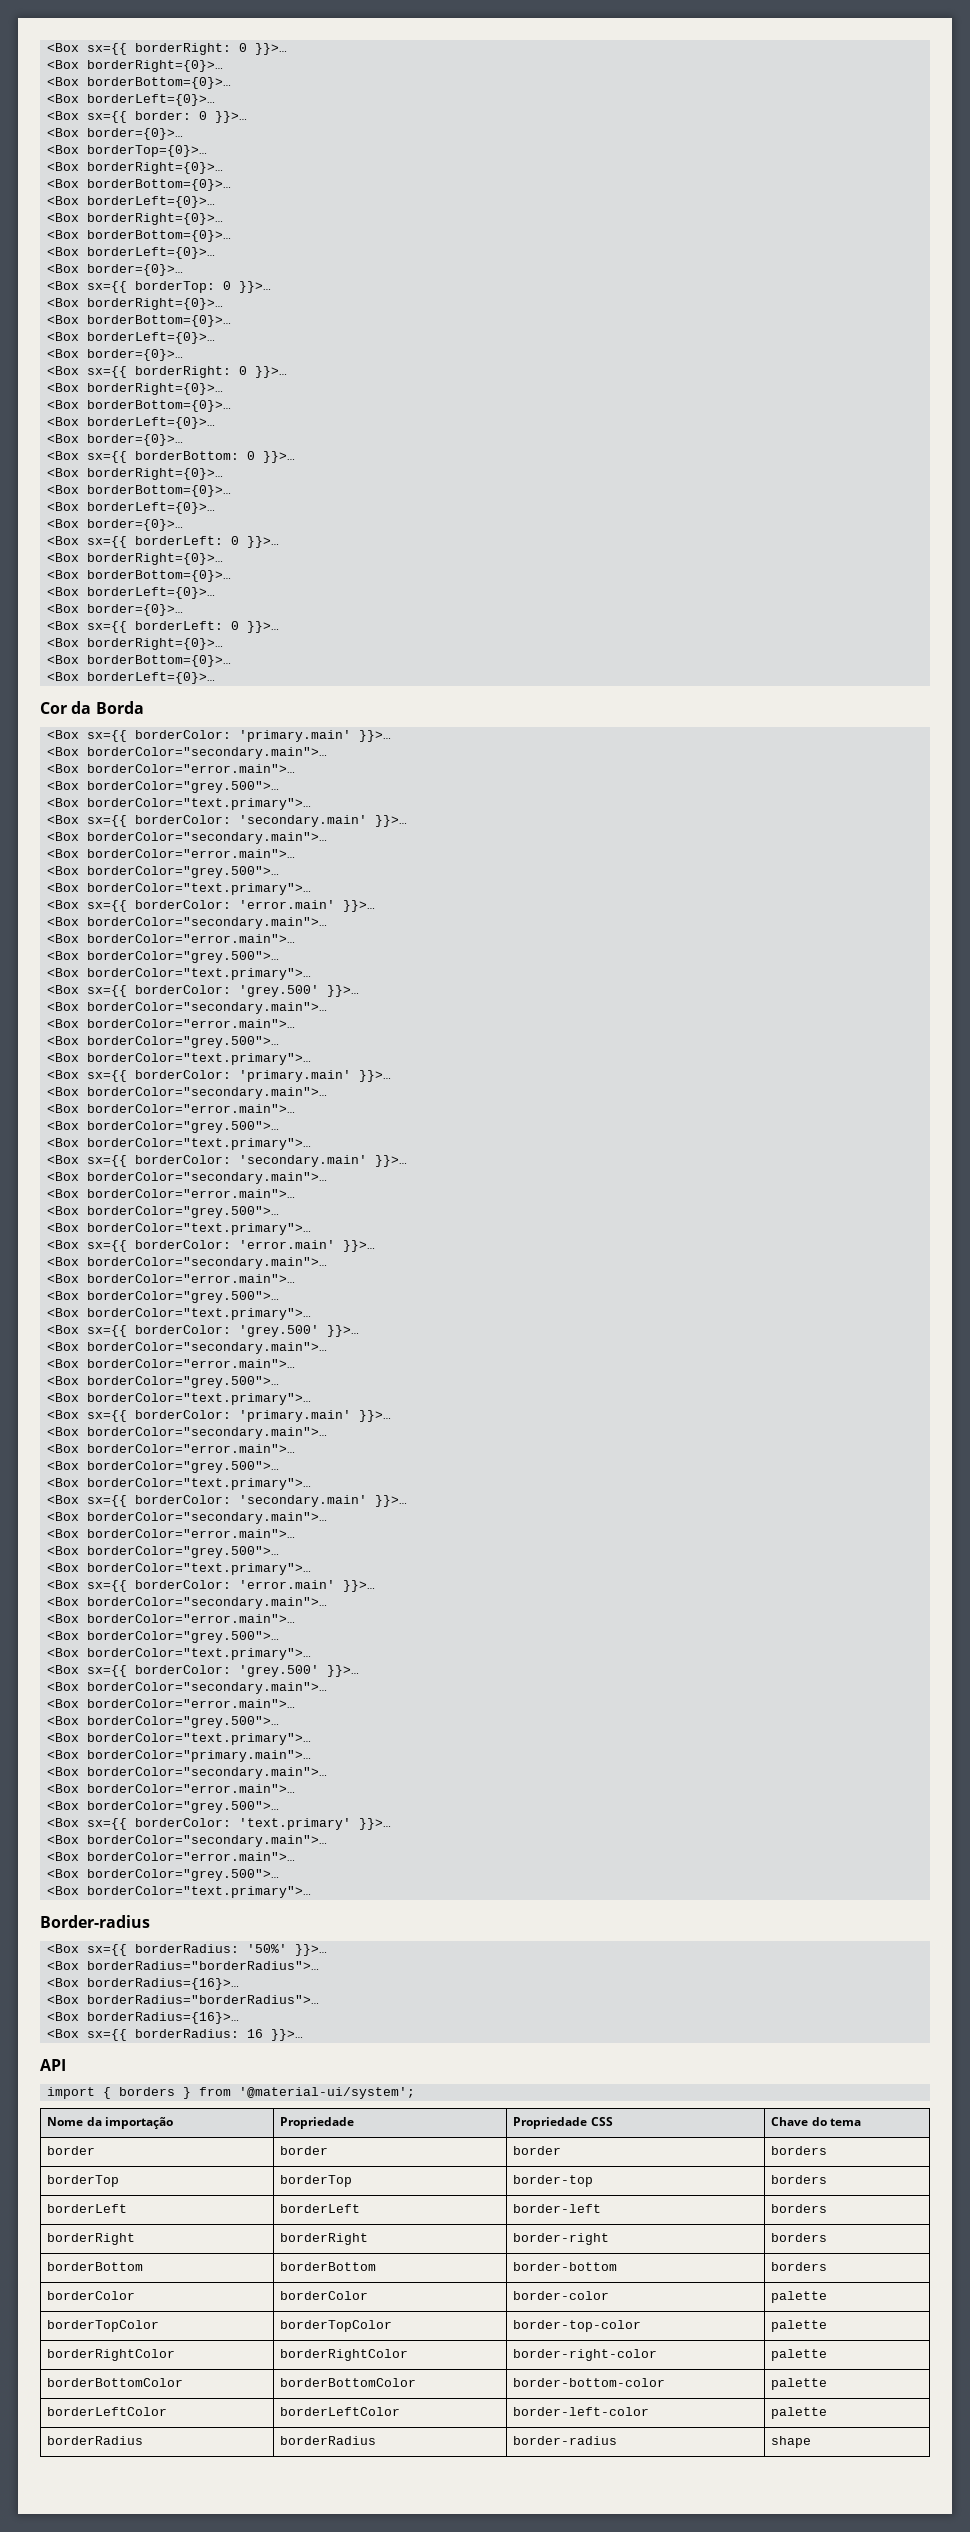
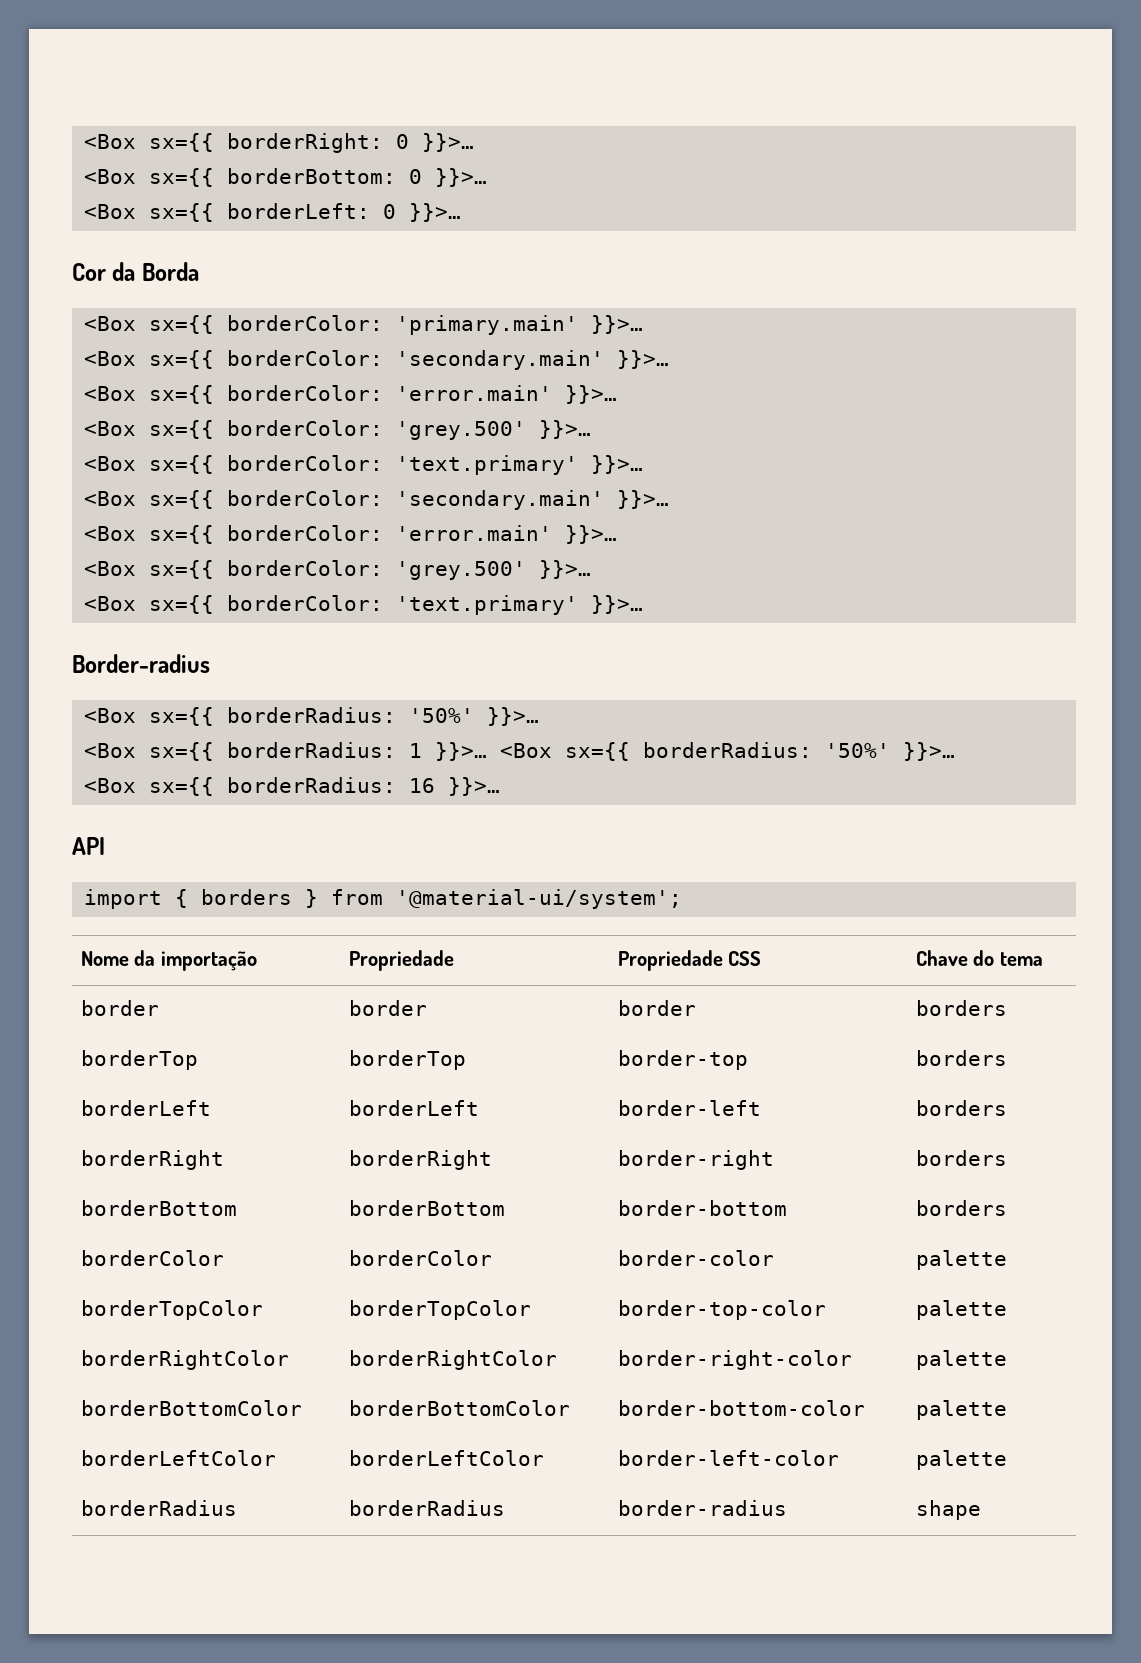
[47,43,288,55] [47,60,224,72] [47,77,232,89] [47,94,216,106] [47,111,248,123] [47,128,184,140] [47,145,208,157] [47,162,224,174] [47,179,232,191] [47,196,216,208] [47,213,224,225] [47,230,232,242] [47,247,216,259] [47,264,184,276] [47,281,272,293] [47,298,224,310] [47,315,232,327] [47,332,216,344] [47,349,184,361] [47,366,288,378] [47,383,224,395] [47,400,232,412] [47,417,216,429] [47,434,184,446] <Box sx={{ borderRight: 0 }}>… // <Box borderRight={0}>… // <Box borderBottom={0}>… // <Box borderLeft={0}>… // <Box sx={{ border: 0 }}>… // <Box border={0}>… // <Box borderTop={0}>… // <Box borderRight={0}>… // <Box borderBottom={0}>… // <Box borderLeft={0}>… // <Box borderRight={0}>… // <Box borderBottom={0}>… // <Box borderLeft={0}>… // <Box border={0}>… // <Box sx={{ borderTop: 0 }}>… // <Box borderRight={0}>… // <Box borderBottom={0}>… // <Box borderLeft={0}>… // <Box border={0}>… // <Box sx={{ borderRight: 0 }}>… // <Box borderRight={0}>… // <Box borderBottom={0}>… // <Box borderLeft={0}>… // <Box border={0}>… -> [84,133,475,153] <Box sx={{ borderRight: 0 }}>…
[47,468,224,480] [47,485,232,497] [47,502,216,514] [47,519,184,531] [47,536,280,548] [47,553,224,565] [47,570,232,582] [47,587,216,599] [47,604,184,616] [47,621,280,633] [47,638,224,650] [47,655,232,667] [47,672,216,684] // <Box borderRight={0}>… // <Box borderBottom={0}>… // <Box borderLeft={0}>… // <Box border={0}>… // <Box sx={{ borderLeft: 0 }}>… // <Box borderRight={0}>… // <Box borderBottom={0}>… // <Box borderLeft={0}>… // <Box border={0}>… // <Box sx={{ borderLeft: 0 }}>… // <Box borderRight={0}>… // <Box borderBottom={0}>… // <Box borderLeft={0}>… -> [84,203,462,222] // <Box sx={{ borderLeft: 0 }}>…
[87,747,328,759] [47,764,296,773] [47,781,280,793] [47,798,312,810] [47,815,408,827] [47,832,328,844] [47,849,296,858] [47,866,280,878] [47,883,312,895] [47,900,376,912] [47,917,328,929] [47,934,296,943] [47,951,280,963] [47,968,312,980] [47,985,360,997] [47,1002,328,1014] [47,1019,296,1028] [47,1036,280,1048] [47,1053,312,1065] [47,1070,392,1082] [47,1087,328,1099] [47,1104,296,1113] [47,1121,280,1133] [47,1138,312,1150] [47,1155,408,1167] [47,1172,328,1184] [47,1189,296,1198] [47,1206,280,1218] [47,1223,312,1235] [47,1240,376,1252] [47,1257,328,1269] [47,1274,296,1283] [47,1291,280,1303] [47,1308,312,1320] [47,1325,360,1337] [47,1342,328,1354] [47,1359,296,1368] [47,1376,280,1388] [47,1393,312,1405] [47,1410,392,1422] [47,1427,328,1439] [47,1444,296,1453] [47,1461,280,1473] [47,1478,312,1490] [47,1495,408,1507] [47,1512,328,1524] [47,1529,296,1538] [47,1546,280,1558] [47,1563,312,1575] [47,1580,376,1592] [47,1597,328,1609] [47,1614,296,1623] [47,1631,280,1643] [47,1648,312,1660] [47,1665,360,1677] [47,1682,328,1694] [47,1699,296,1708] [47,1716,280,1728] [47,1733,312,1745] [47,1750,312,1762] [47,1767,328,1779] [47,1784,296,1793] [47,1801,280,1813] [47,1818,392,1830] [47,1835,328,1847] [47,1852,296,1861] [47,1869,280,1881] [47,1886,312,1898] borderColor="secondary.main">… // <Box borderColor="error.main">… // <Box borderColor="grey.500">… // <Box borderColor="text.primary">… // <Box sx={{ borderColor: 'secondary.main' }}>… // <Box borderColor="secondary.main">… // <Box borderColor="error.main">… // <Box borderColor="grey.500">… // <Box borderColor="text.primary">… // <Box sx={{ borderColor: 'error.main' }}>… // <Box borderColor="secondary.main">… // <Box borderColor="error.main">… // <Box borderColor="grey.500">… // <Box borderColor="text.primary">… // <Box sx={{ borderColor: 'grey.500' }}>… // <Box borderColor="secondary.main">… // <Box borderColor="error.main">… // <Box borderColor="grey.500">… // <Box borderColor="text.primary">… // <Box sx={{ borderColor: 'primary.main' }}>… // <Box borderColor="secondary.main">… // <Box borderColor="error.main">… // <Box borderColor="grey.500">… // <Box borderColor="text.primary">… // <Box sx={{ borderColor: 'secondary.main' }}>… // <Box borderColor="secondary.main">… // <Box borderColor="error.main">… // <Box borderColor="grey.500">… // <Box borderColor="text.primary">… // <Box sx={{ borderColor: 'error.main' }}>… // <Box borderColor="secondary.main">… // <Box borderColor="error.main">… // <Box borderColor="grey.500">… // <Box borderColor="text.primary">… // <Box sx={{ borderColor: 'grey.500' }}>… // <Box borderColor="secondary.main">… // <Box borderColor="error.main">… // <Box borderColor="grey.500">… // <Box borderColor="text.primary">… // <Box sx={{ borderColor: 'primary.main' }}>… // <Box borderColor="secondary.main">… // <Box borderColor="error.main">… // <Box borderColor="grey.500">… // <Box borderColor="text.primary">… // <Box sx={{ borderColor: 'secondary.main' }}>… // <Box borderColor="secondary.main">… // <Box borderColor="error.main">… // <Box borderColor="grey.500">… // <Box borderColor="text.primary">… // <Box sx={{ borderColor: 'error.main' }}>… // <Box borderColor="secondary.main">… // <Box borderColor="error.main">… // <Box borderColor="grey.500">… // <Box borderColor="text.primary">… // <Box sx={{ borderColor: 'grey.500' }}>… // <Box borderColor="secondary.main">… // <Box borderColor="error.main">… // <Box borderColor="grey.500">… // <Box borderColor="text.primary">… // <Box borderColor="primary.main">… // <Box borderColor="secondary.main">… // <Box borderColor="error.main">… // <Box borderColor="grey.500">… // <Box sx={{ borderColor: 'text.primary' }}>… // <Box borderColor="secondary.main">… // <Box borderColor="error.main">… // <Box borderColor="grey.500">… // <Box borderColor="text.primary">… -> [149,350,670,370] [84,385,618,404] [84,420,592,440] [84,455,644,475] [84,490,670,510] [84,525,618,544] [84,560,592,580] [84,595,644,615] sx={{ borderColor: 'secondary.main' }}>… // <Box sx={{ borderColor: 'error.main' }}>… // <Box sx={{ borderColor: 'grey.500' }}>… // <Box sx={{ borderColor: 'text.primary' }}>… // <Box sx={{ borderColor: 'secondary.main' }}>… // <Box sx={{ borderColor: 'error.main' }}>… // <Box sx={{ borderColor: 'grey.500' }}>… // <Box sx={{ borderColor: 'text.primary' }}>…
[87,1961,320,1970] [47,1978,240,1990] [47,1995,320,2004] [47,2012,240,2024] borderRadius="borderRadius">… // <Box borderRadius={16}>… // <Box borderRadius="borderRadius">… // <Box borderRadius={16}>… -> [149,742,956,761] sx={{ borderRadius: 1 }}>… <Box sx={{ borderRadius: '50%' }}>…

